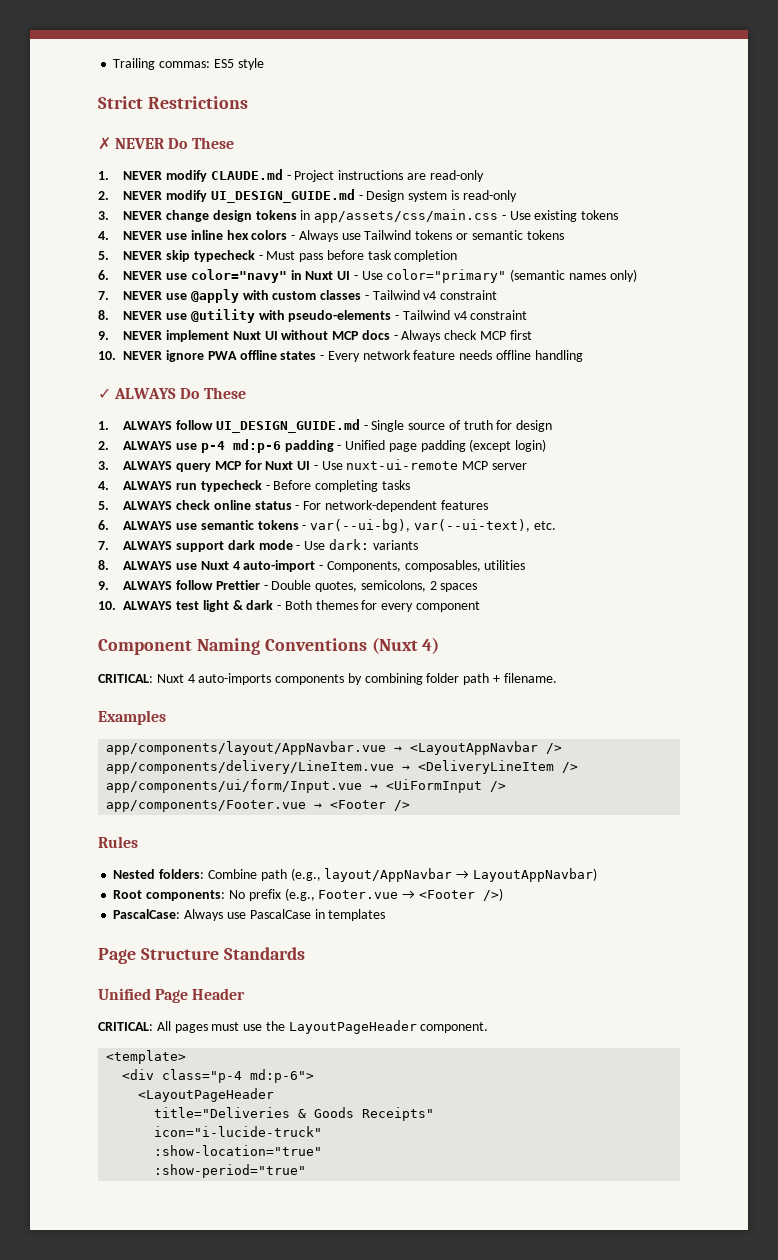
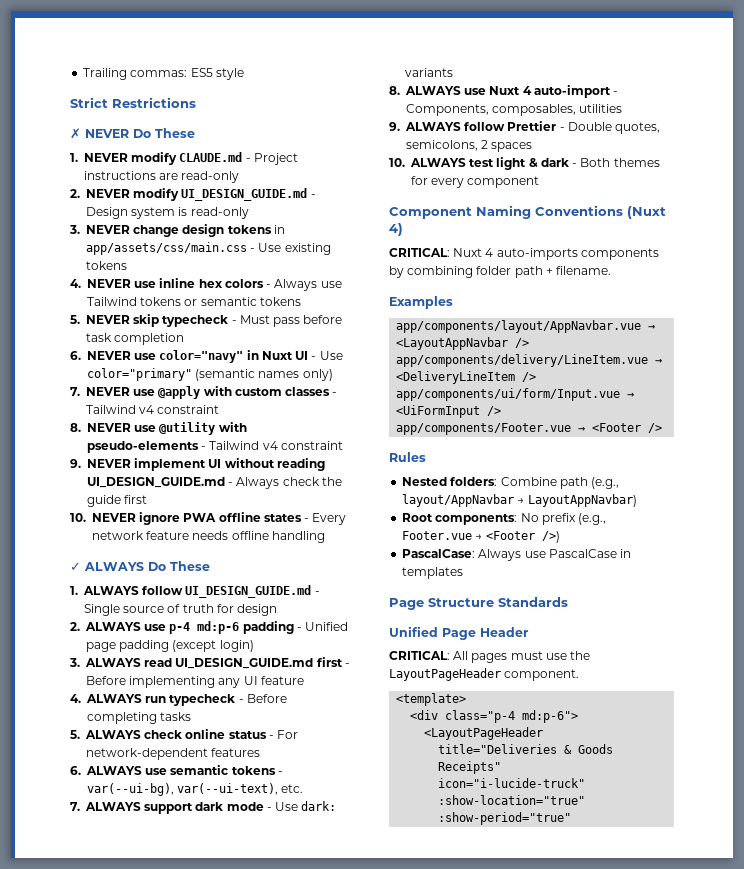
[232,331,261,340] Nuxt -> (207, 464) none
[332,330,390,340] MCP docs -> [276,458,325,471] [87,477,225,488] reading UI_DESIGN_GUIDE.md
[479,331,506,340] MCP -> [321,477,342,486] [87,495,121,507] the guide
[175,459,527,472] query MCP for Nuxt UI - Use nuxt-ui-remote MCP server -> [144,657,350,669] [86,676,304,688] read UI_DESIGN_GUIDE.md first - Before implementing any UI feature

